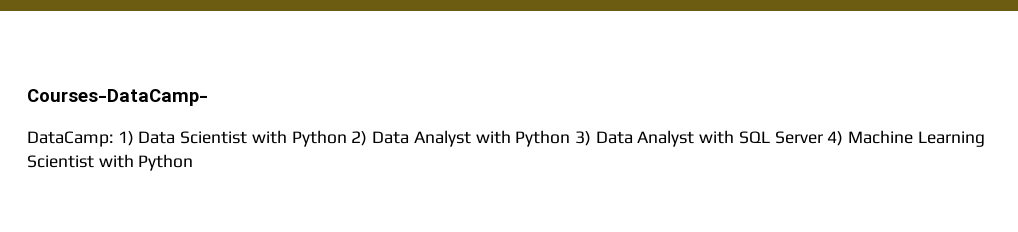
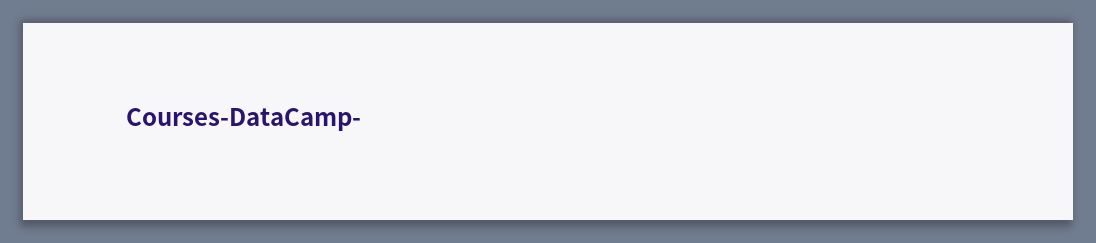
[27,130,985,147] [27,154,194,171] // DataCamp: 1) Data Scientist with Python 2) Data Analyst with Python 3) Data Analyst with SQL Server 4) Machine Learning Scientist with Python -> (361, 119) none

